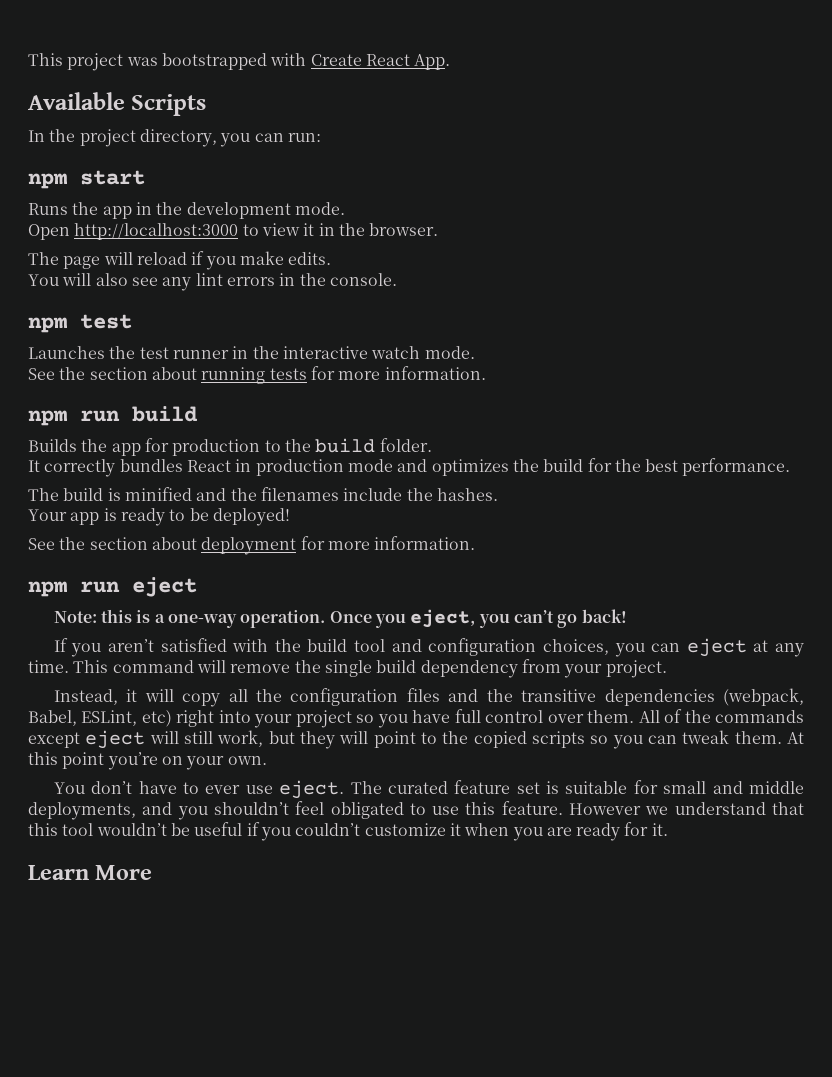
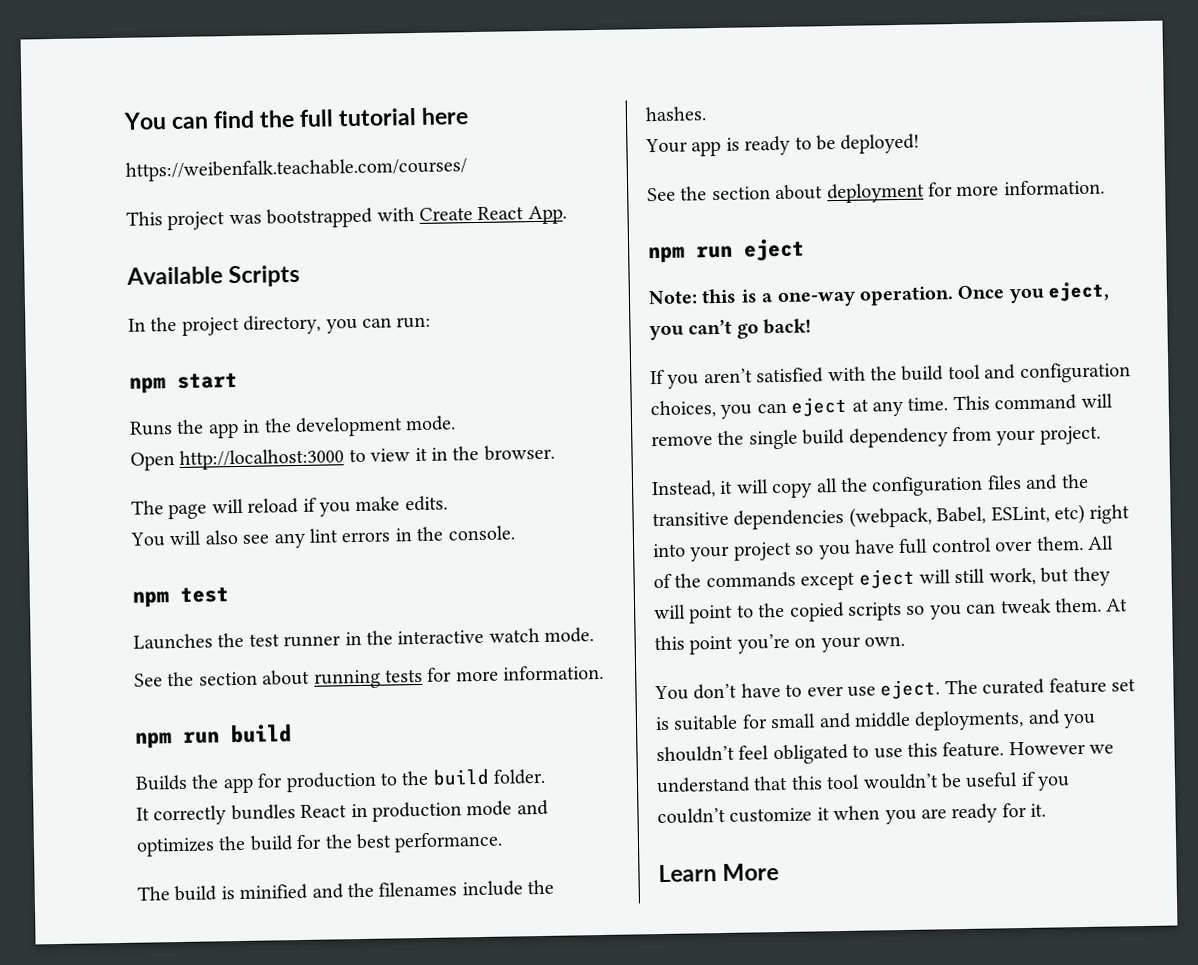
(28, 59) none -> [123,107,470,130] [125,157,467,182] You can find the full tutorial here // https://weibenfalk.teachable.com/courses/ //

